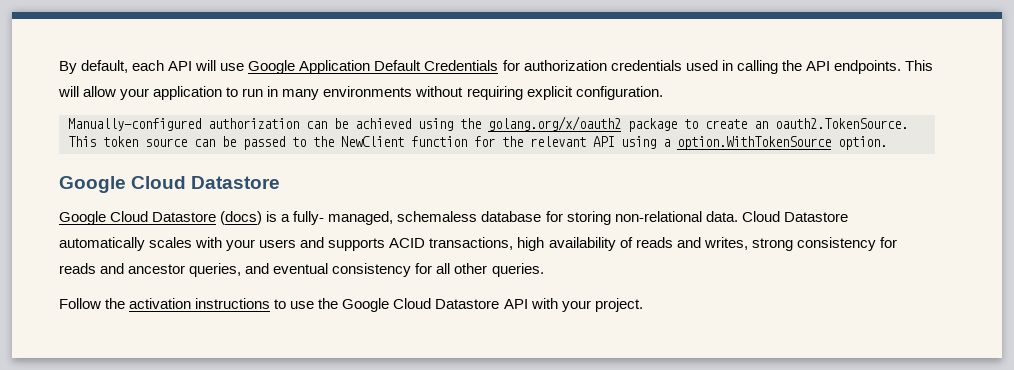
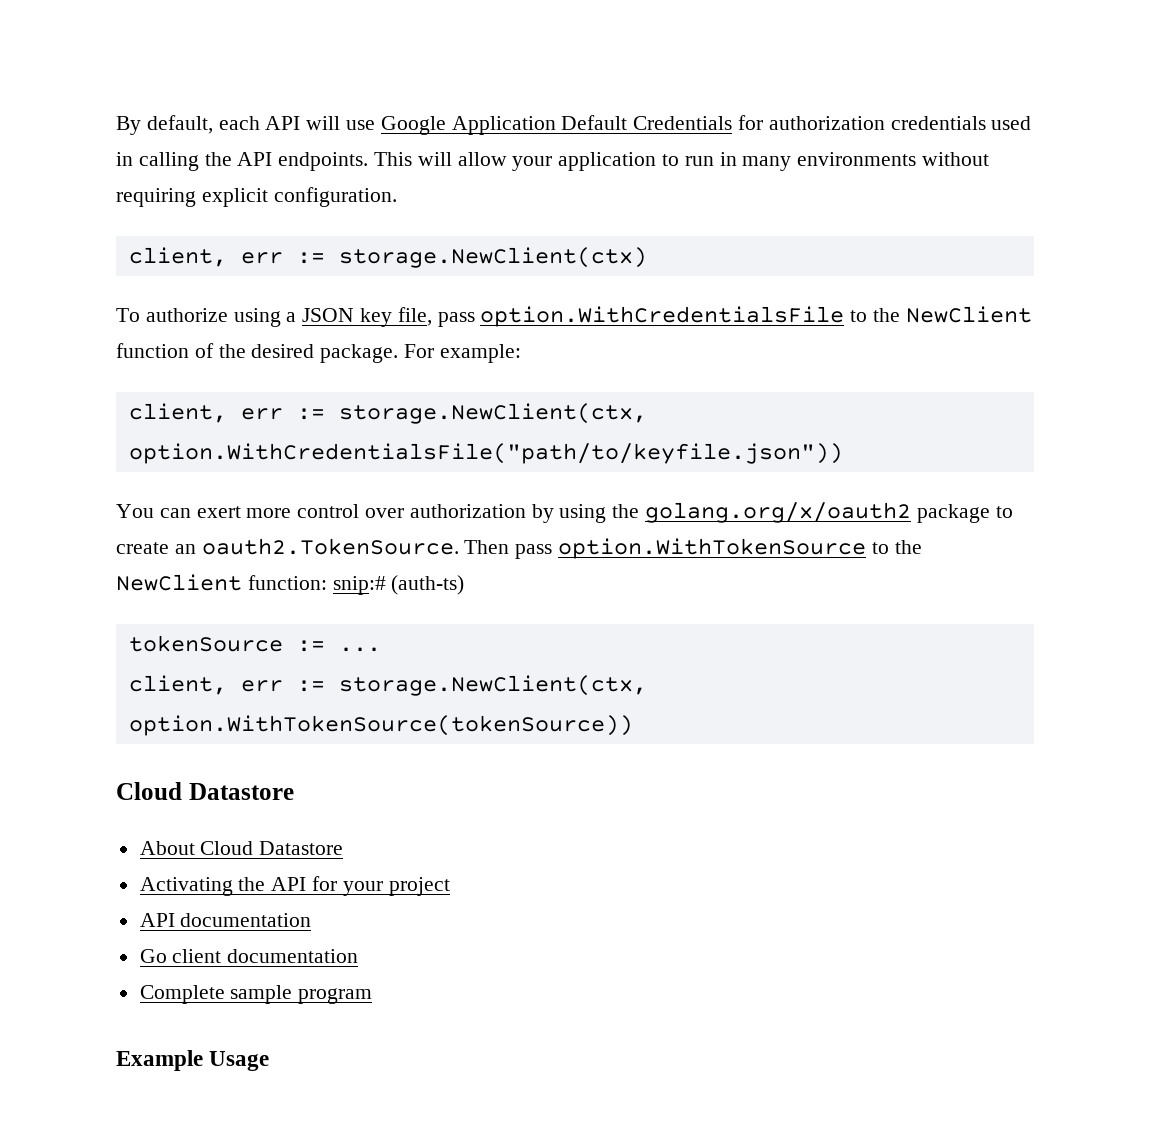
[68,118,411,131] Manually-configured authorization can be achieved -> [128,247,647,268] [116,306,1032,327] [116,343,521,363] [128,403,647,424] [128,443,843,464] [116,504,554,523] client, err := storage.NewClient(ctx) // To authorize using a JSON key file, pass option.WithCredentialsFile to the NewClient function of the desired package. For example: // client, err := storage.NewClient(ctx, option.WithCredentialsFile("path/to/keyfile.json")) // You can exert more control over authorization by
[68,136,887,150] [59,176,281,193] [59,211,848,225] [59,237,897,251] [59,263,544,277] [59,298,643,312] This token source can be passed to the NewClient function for the relevant API using a option.WithTokenSource option. // Google Cloud Datastore // Google Cloud Datastore (docs) is a fully- managed, schemaless database for storing non-relational data. Cloud Datastore automatically scales with your users and supports ACID transactions, high availability of reads and writes, strong consistency for reads and ancestor queries, and eventual consistency for all other queries. // Follow the activation instructions to use the Google Cloud Datastore API with your project. -> [464,538,922,559] [116,574,465,595] [128,635,381,652] [128,675,647,696] [128,715,633,736] [116,782,294,800] [139,841,344,855] [139,876,450,896] [139,913,312,927] [139,949,359,963] [139,985,373,1004] [116,1050,270,1071] Then pass option.WithTokenSource to the NewClient function: snip:# (auth-ts) // tokenSource := ... // client, err := storage.NewClient(ctx, option.WithTokenSource(tokenSource)) // Cloud Datastore // About Cloud Datastore // Activating the API for your project // API documentation // Go client documentation // Complete sample program // Example Usage

